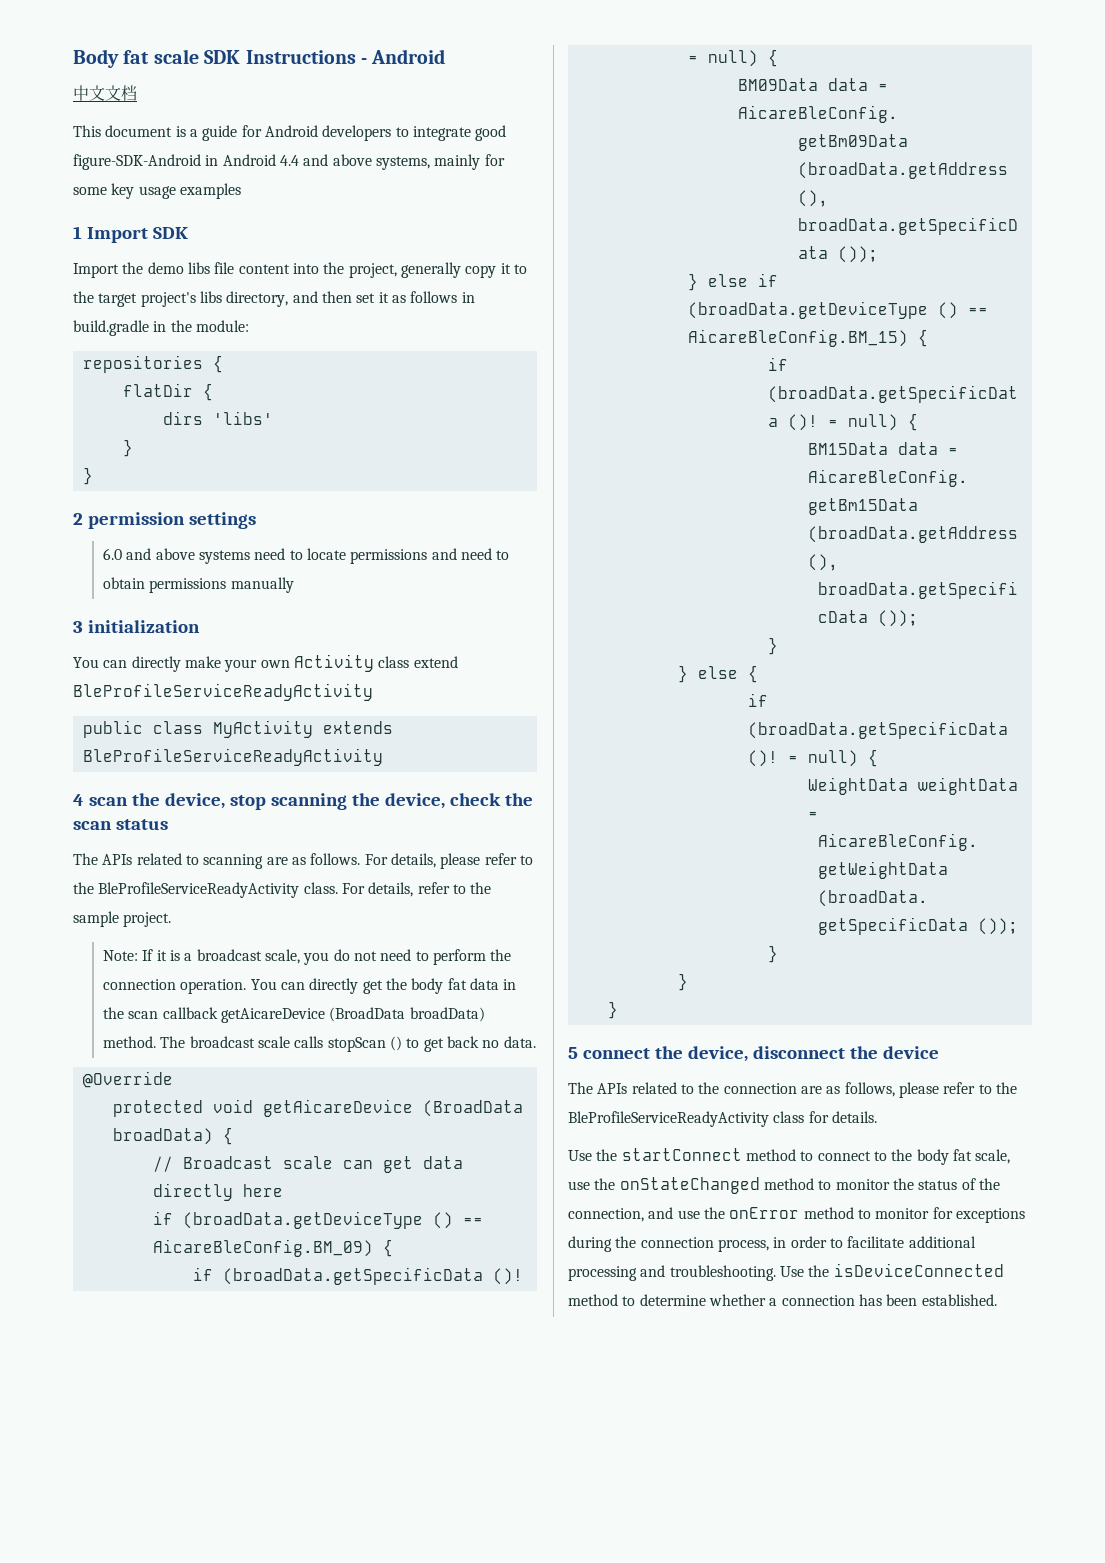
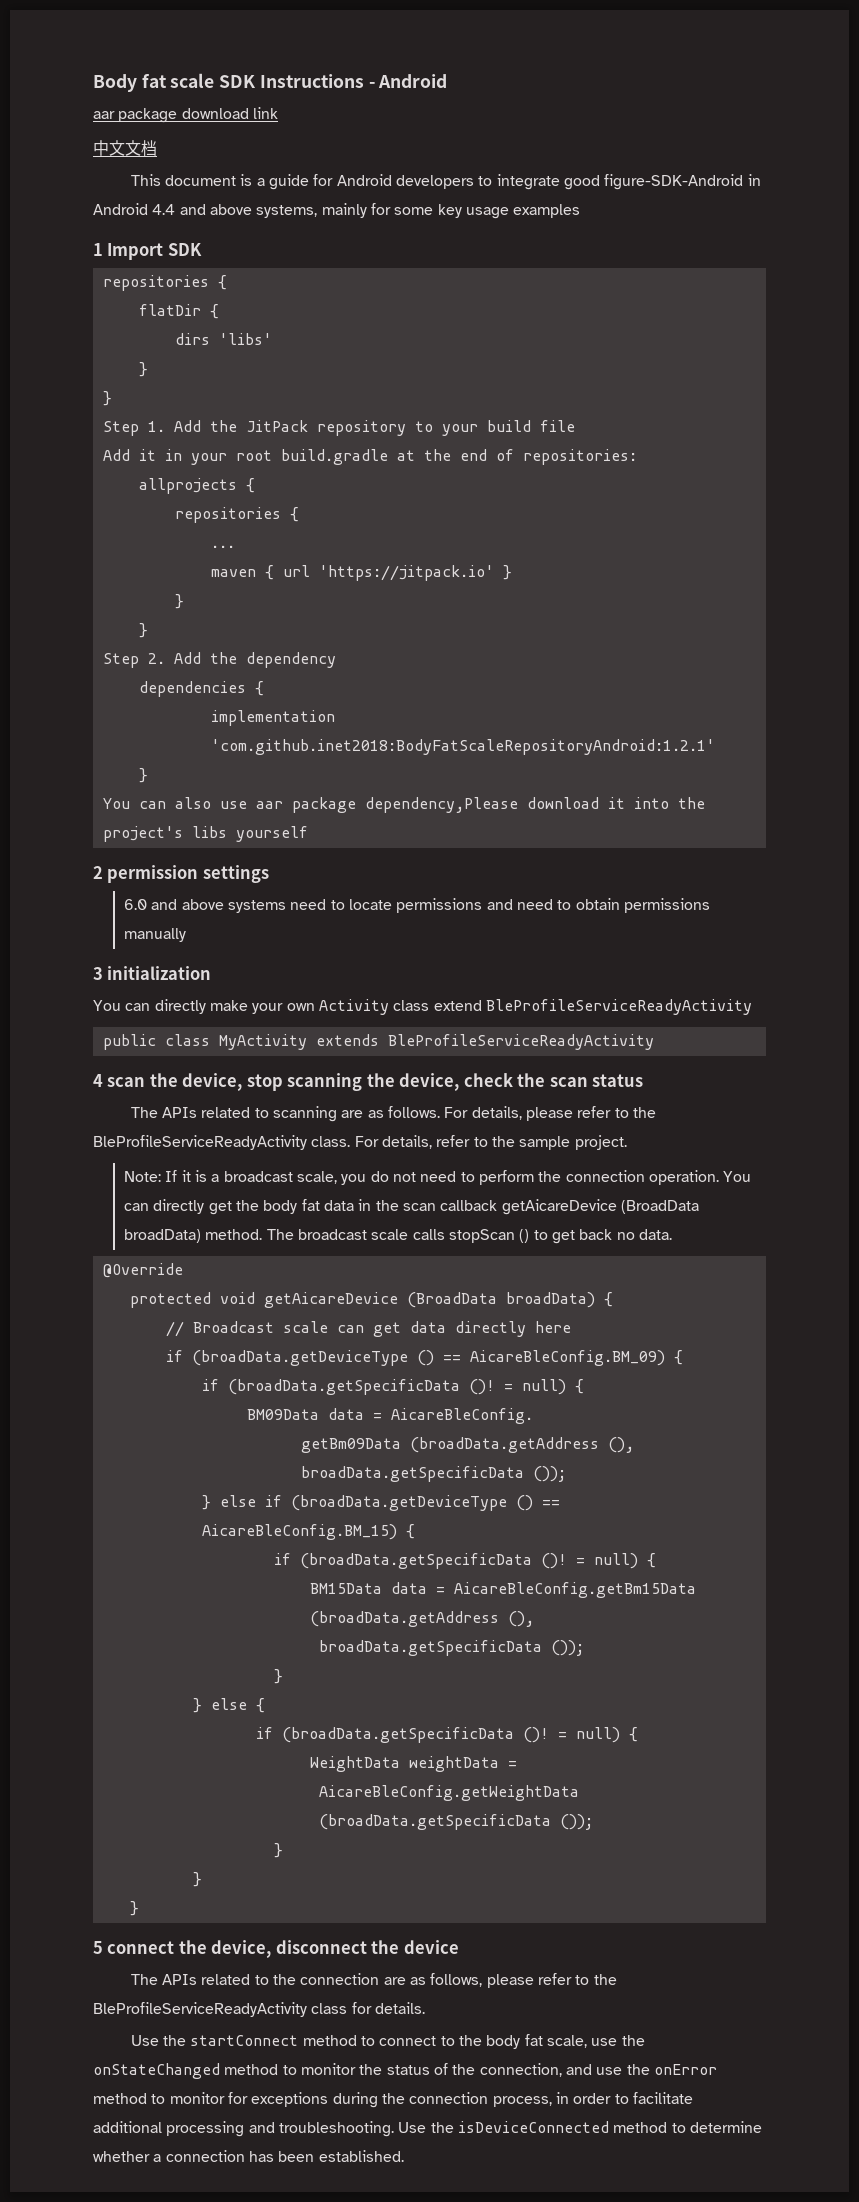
(446, 56) none -> [93,107,278,123] // aar package download link
[73,262,527,278] [73,291,475,307] [73,320,249,336] // Import the demo libs file content into the project, generally copy it to the target project's libs directory, and then set it as follows in build.gradle in the module: -> (202, 249) none
(93, 476) none -> [102,420,575,436] [102,449,637,465] [138,478,255,494] [174,507,299,523] [210,545,235,548] [210,565,512,581] [174,594,184,609] [138,623,148,638] [102,652,336,668] [138,681,264,697] [210,710,335,726] [210,739,715,755] [138,768,148,783] [102,797,705,813] [102,826,308,842] // Step 1. Add the JitPack repository to your build file // Add it in your root build.gradle at the end of repositories: // allprojects { // repositories { // ... // maven { url 'https://jitpack.io' } // } // } // Step 2. Add the dependency // dependencies { // implementation 'com.github.inet2018:BodyFatScaleRepositoryAndroid:1.2.1' // } // You can also use aar package dependency,Please download it into the project's libs yourself

